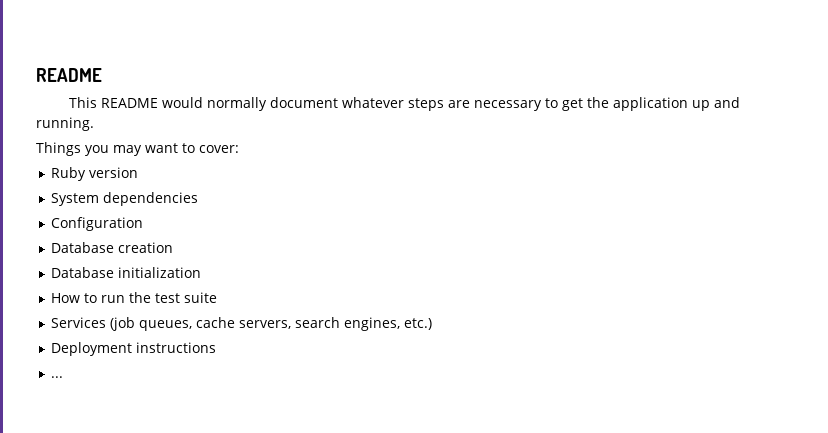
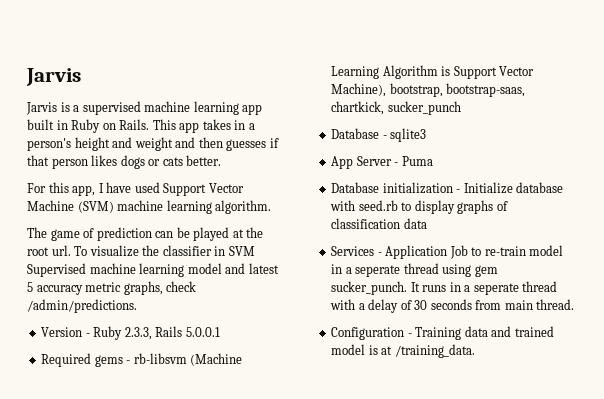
[36,68,102,82] [69,97,741,111] [36,117,94,131] [36,142,239,156] [50,167,138,181] [50,192,198,206] [50,217,143,231] [50,242,173,253] [50,267,201,278] [50,292,217,303] [50,317,432,331] [50,342,216,356] [50,376,63,378] README // This README would normally document whatever steps are necessary to get the application up and running. // Things you may want to cover: // Ruby version // System dependencies // Configuration // Database creation // Database initialization // How to run the test suite // Services (job queues, cache servers, search engines, etc.) // Deployment instructions // ... -> [26,68,81,86] [26,101,263,115] [27,119,255,133] [27,137,279,151] [27,155,222,169] [27,182,244,196] [27,200,272,214] [27,227,264,241] [27,245,255,257] [27,263,279,277] [27,281,197,295] [27,299,137,313] [41,326,220,340] [41,353,243,367] [331,65,535,79] [331,83,526,97] [331,101,461,115] [331,128,427,142] [331,156,433,169] [331,182,564,194] [330,200,508,214] [331,218,427,229] [331,245,564,259] [331,263,498,277] [331,281,558,295] [330,299,575,313] [331,326,554,340] [331,344,475,358] Jarvis // Jarvis is a supervised machine learning app built in Ruby on Rails. This app takes in a person's height and weight and then guesses if that person likes dogs or cats better. // For this app, I have used Support Vector Machine (SVM) machine learning algorithm. // The game of prediction can be played at the root url. To visualize the classifier in SVM Supervised machine learning model and latest 5 accuracy metric graphs, check /admin/predictions. // Version - Ruby 2.3.3, Rails 5.0.0.1 // Required gems - rb-libsvm (Machine Learning Algorithm is Support Vector Machine), bootstrap, bootstrap-saas, chartkick, sucker_punch // Database - sqlite3 // App Server - Puma // Database initialization - Initialize database with seed.rb to display graphs of classification data // Services - Application Job to re-train model in a seperate thread using gem sucker_punch. It runs in a seperate thread with a delay of 30 seconds from main thread. // Configuration - Training data and trained model is at /training_data.

